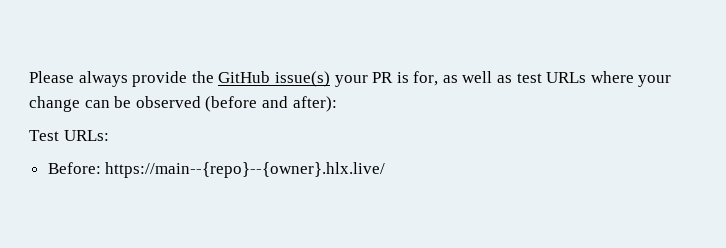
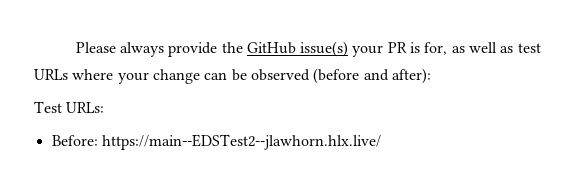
[105,162,386,178] https://main--{repo}--{owner}.hlx.live/ -> [101,134,381,150] https://main--EDSTest2--jlawhorn.hlx.live/

